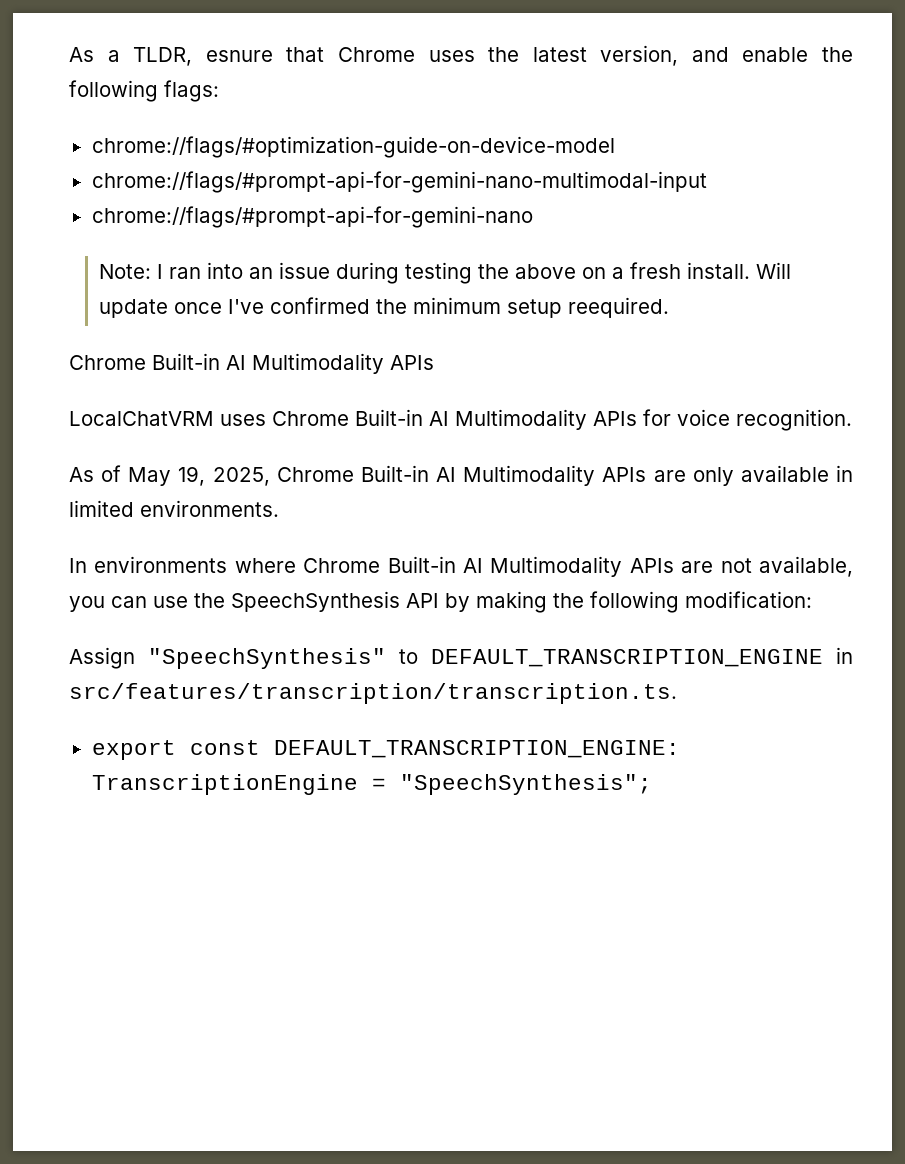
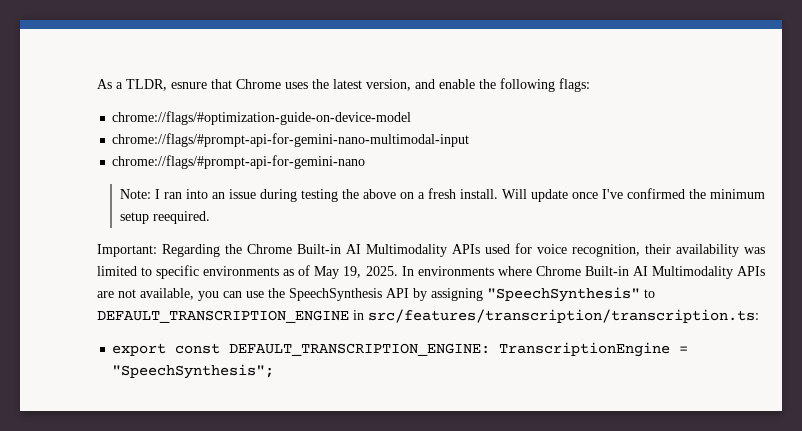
[69,353,434,374] [69,409,852,431] [69,465,854,486] [69,500,279,517] Chrome Built-in AI Multimodality APIs // LocalChatVRM uses Chrome Built-in AI Multimodality APIs for voice recognition. // As of May 19, 2025, Chrome Built-in AI Multimodality APIs are only available in limited environments. // -> [97,243,765,257] [97,265,398,279] Important: Regarding the Chrome Built-in AI Multimodality APIs used for voice recognition, their availability was limited to specific environments as of May 19, 2025.
[476,591,812,613] [69,647,135,669] making the following modification: // Assign -> [431,288,483,301] assigning
[69,683,677,704] src/features/transcription/transcription.ts. -> [368,309,759,323] src/features/transcription/transcription.ts:

